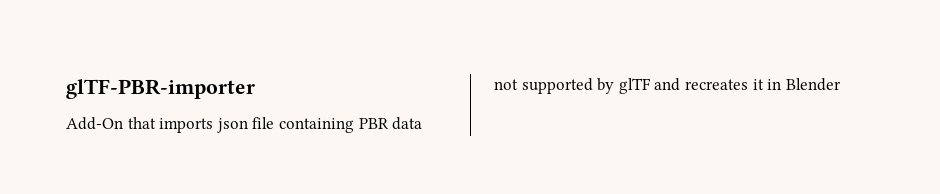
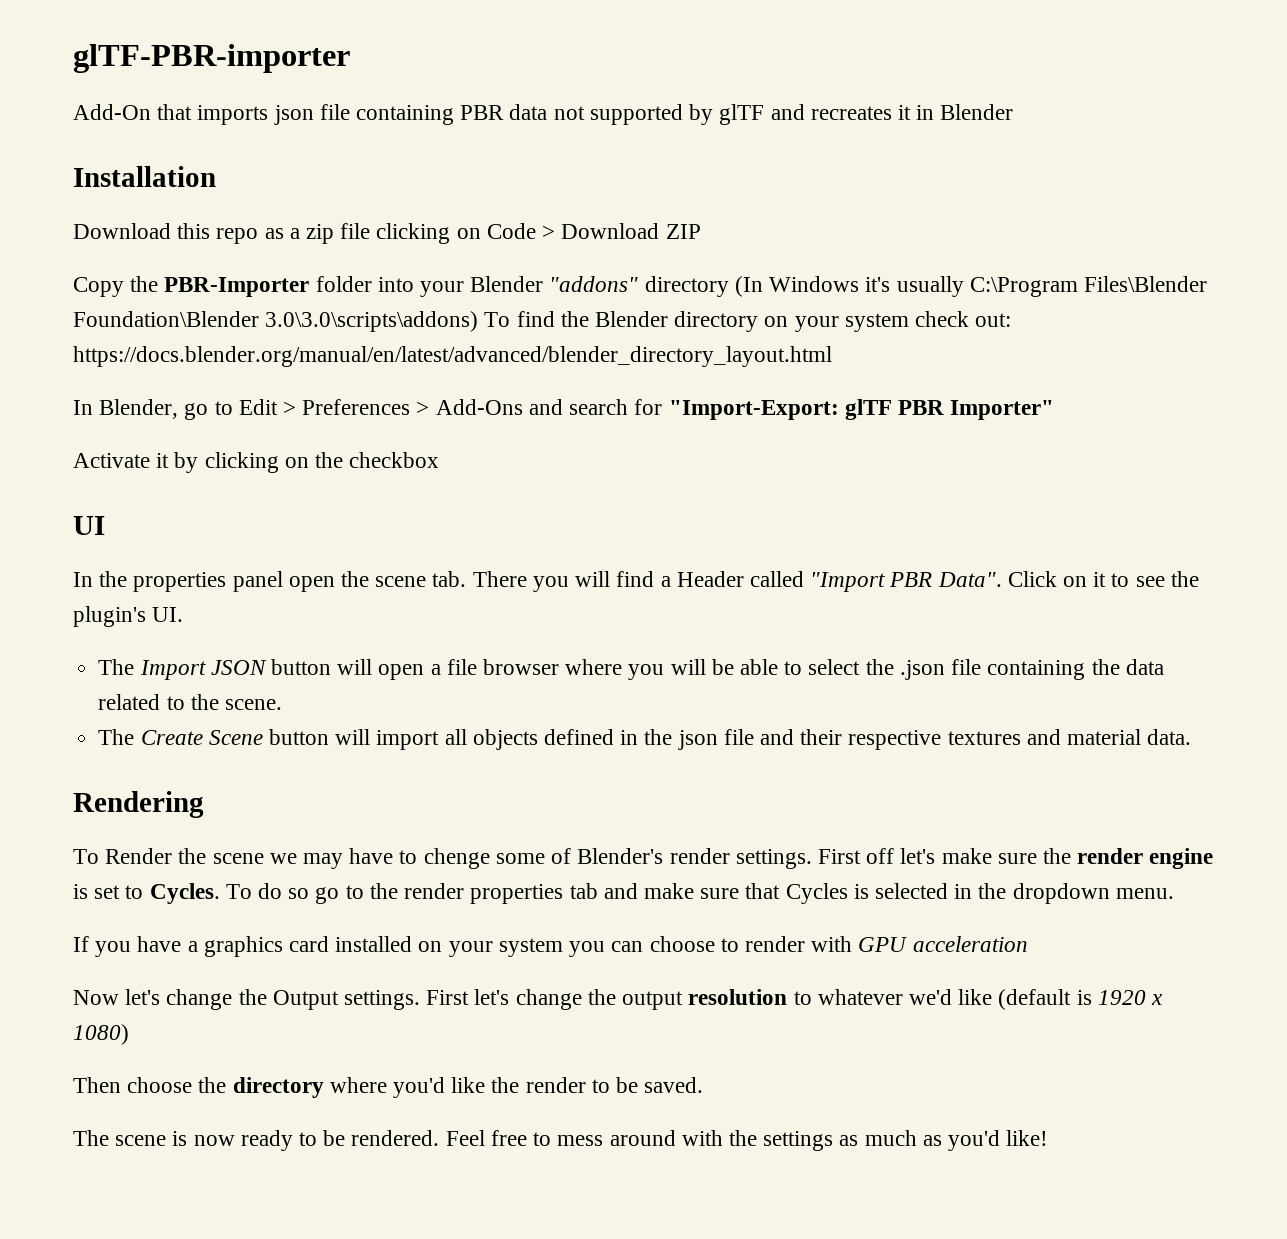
(841, 84) none -> [73,166,216,187] [73,223,701,244] [73,276,1207,297] [73,311,1012,332] [73,346,832,367] [73,399,1055,420] [73,452,440,473] [73,516,105,535] [73,571,1199,592] [73,606,184,627] [98,659,1164,680] [98,694,282,710] [98,729,1192,750] [73,791,204,818] [73,848,1214,869] [73,883,1174,904] [73,936,1028,957] [73,989,1163,1010] [73,1024,129,1045] [73,1077,704,1098] [73,1130,1049,1151] // Installation // Download this repo as a zip file clicking on Code > Download ZIP // Copy the PBR-Importer folder into your Blender "addons" directory (In Windows it's usually C:\Program Files\Blender Foundation\Blender 3.0\3.0\scripts\addons) To find the Blender directory on your system check out: https://docs.blender.org/manual/en/latest/advanced/blender_directory_layout.html // In Blender, go to Edit > Preferences > Add-Ons and search for "Import-Export: glTF PBR Importer" // Activate it by clicking on the checkbox // UI // In the properties panel open the scene tab. There you will find a Header called "Import PBR Data". Click on it to see the plugin's UI. // The Import JSON button will open a file browser where you will be able to select the .json file containing the data related to the scene. // The Create Scene button will import all objects defined in the json file and their respective textures and material data. // Rendering // To Render the scene we may have to chenge some of Blender's render settings. First off let's make sure the render engine is set to Cycles. To do so go to the render properties tab and make sure that Cycles is selected in the dropdown menu. // If you have a graphics card installed on your system you can choose to render with GPU acceleration // Now let's change the Output settings. First let's change the output resolution to whatever we'd like (default is 1920 x 1080) // Then choose the directory where you'd like the render to be saved. // The scene is now ready to be rendered. Feel free to mess around with the settings as much as you'd like!

